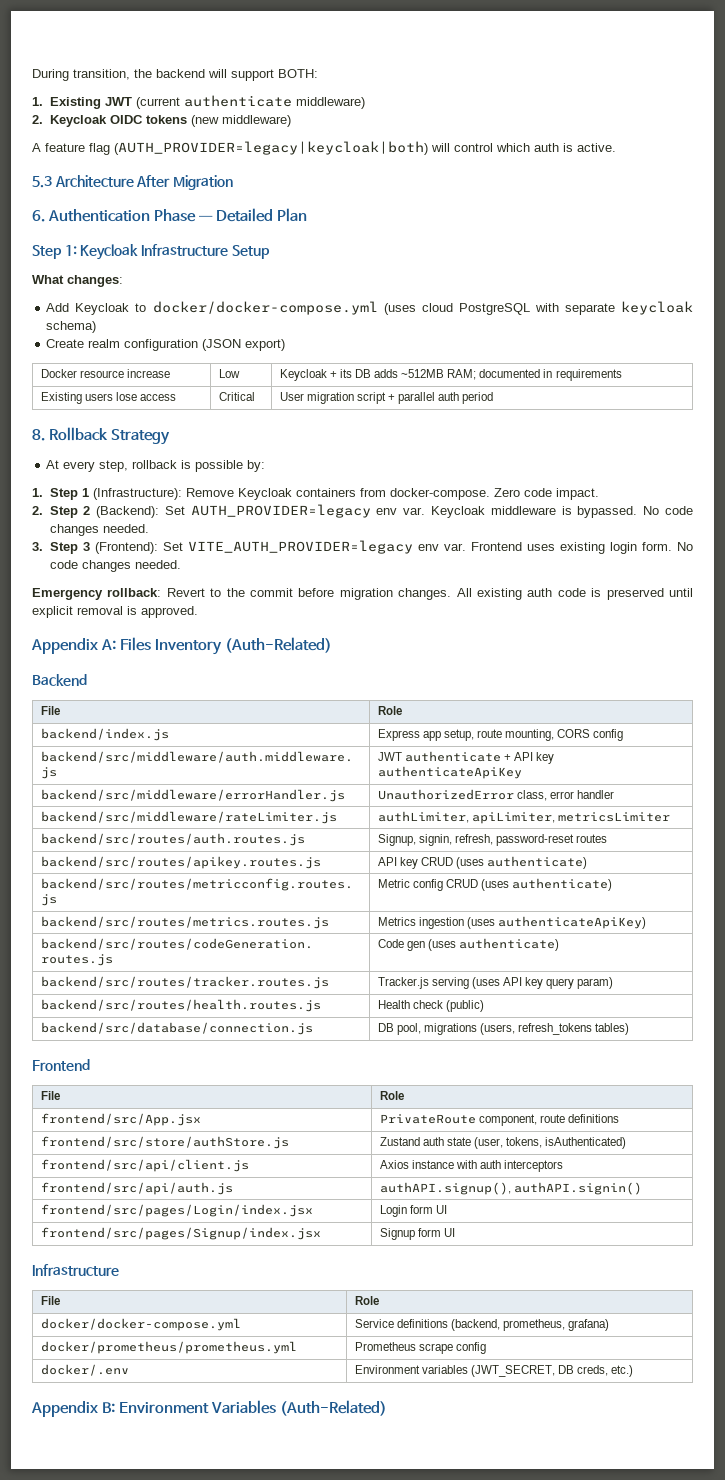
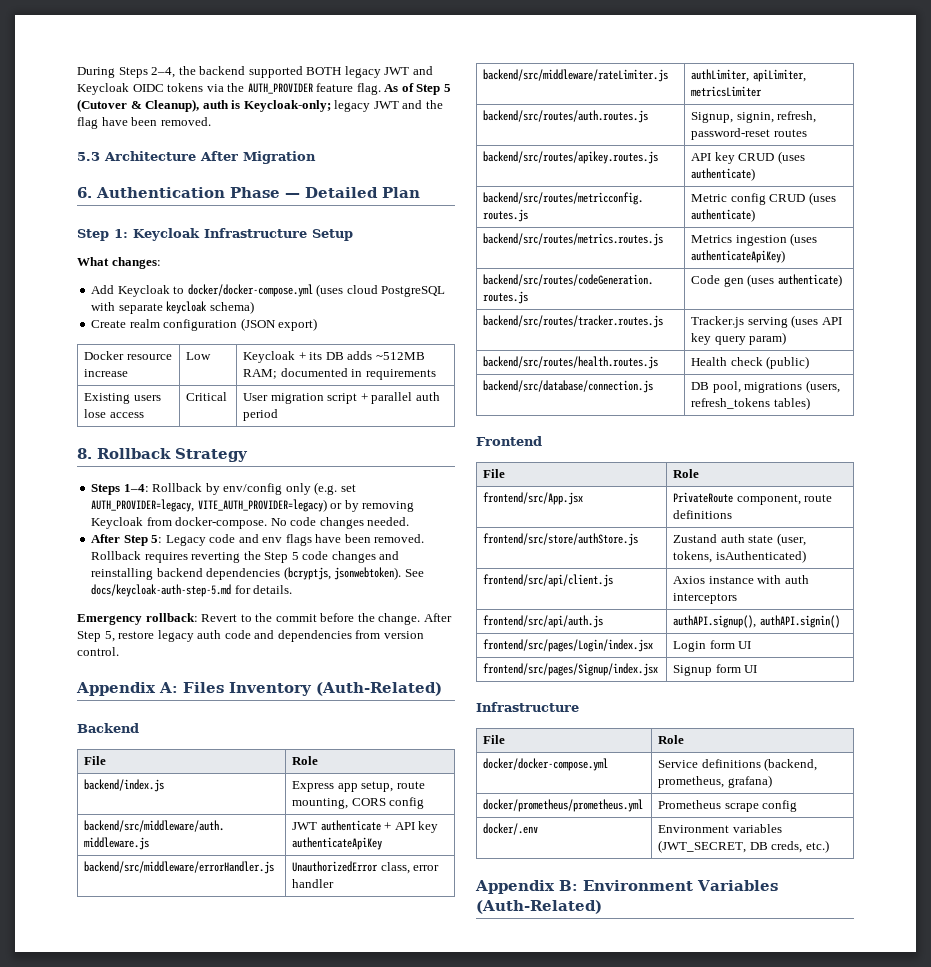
[73,69,318,81] [32,95,365,109] [32,115,291,127] [32,141,616,155] transition, the backend will support BOTH: // 1. Existing JWT (current authenticate middleware) // 2. Keycloak OIDC tokens (new middleware) // A feature flag (AUTH_PROVIDER=legacy|keycloak|both) will control which auth is active. -> [118,66,433,78] [77,83,451,95] [77,99,443,112] [77,117,211,129] Steps 2–4, the backend supported BOTH legacy JWT and Keycloak OIDC tokens via the AUTH_PROVIDER feature flag. As of Step 5 (Cutover & Cleanup), auth is Keycloak-only; legacy JWT and the flag have been removed.
[46,460,266,472] [32,488,599,500] [32,504,693,518] [49,524,149,536] [32,540,693,554] [49,560,181,572] At every step, rollback is possible by: // 1. Step 1 (Infrastructure): Remove Keycloak containers from docker-compose. Zero code impact. // 2. Step 2 (Backend): Set AUTH_PROVIDER=legacy env var. Keycloak middleware is bypassed. No code changes needed. // 3. Step 3 (Frontend): Set VITE_AUTH_PROVIDER=legacy env var. Frontend uses existing login form. No code changes needed. -> [91,482,356,495] [91,499,415,512] [91,517,410,529] [91,534,425,546] [91,551,400,563] [91,567,424,580] [91,584,293,597] Steps 1–4: Rollback by env/config only (e.g. set AUTH_PROVIDER=legacy, VITE_AUTH_PROVIDER=legacy) or by removing Keycloak from docker-compose. No code changes needed. // After Step 5: Legacy code and env flags have been removed. Rollback requires reverting the Step 5 code changes and reinstalling backend dependencies (bcryptjs, jsonwebtoken). See docs/keycloak-auth-step-5.md for details.
[339,588,693,600] [32,606,198,618] migration changes. All existing auth code is preserved until explicit removal is approved. -> [357,613,452,625] [77,630,424,642] [77,647,119,656] the change. After Step 5, restore legacy auth code and dependencies from version control.

